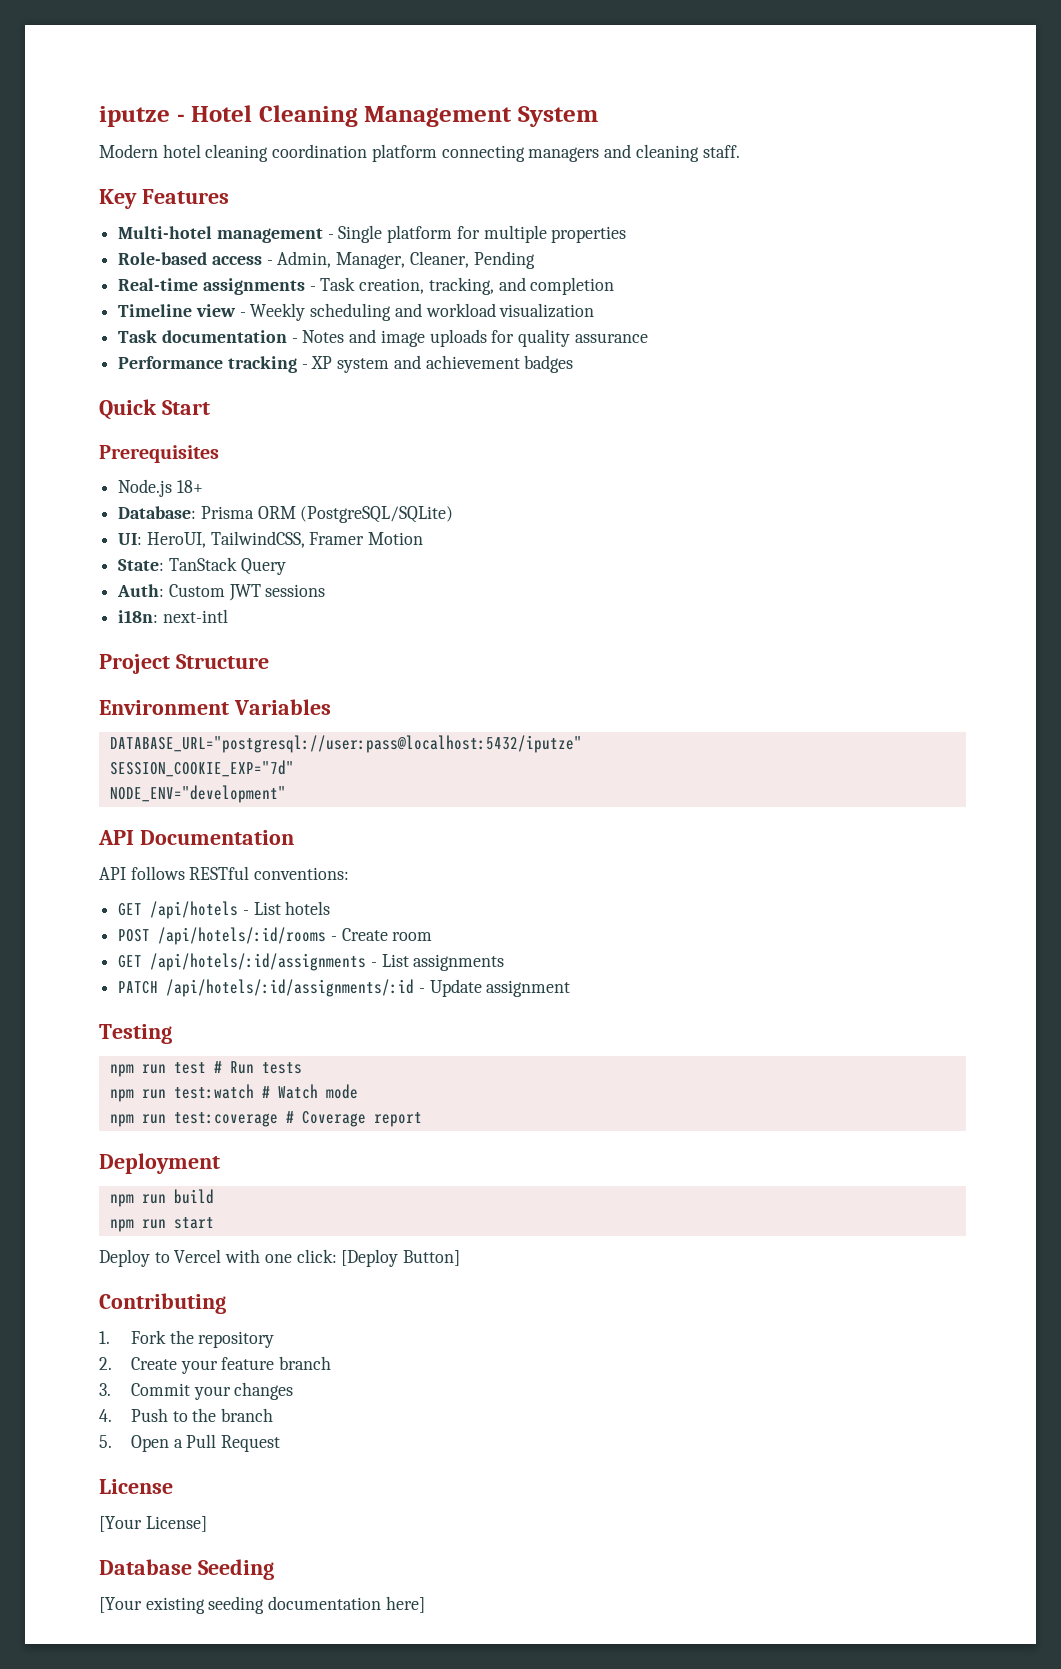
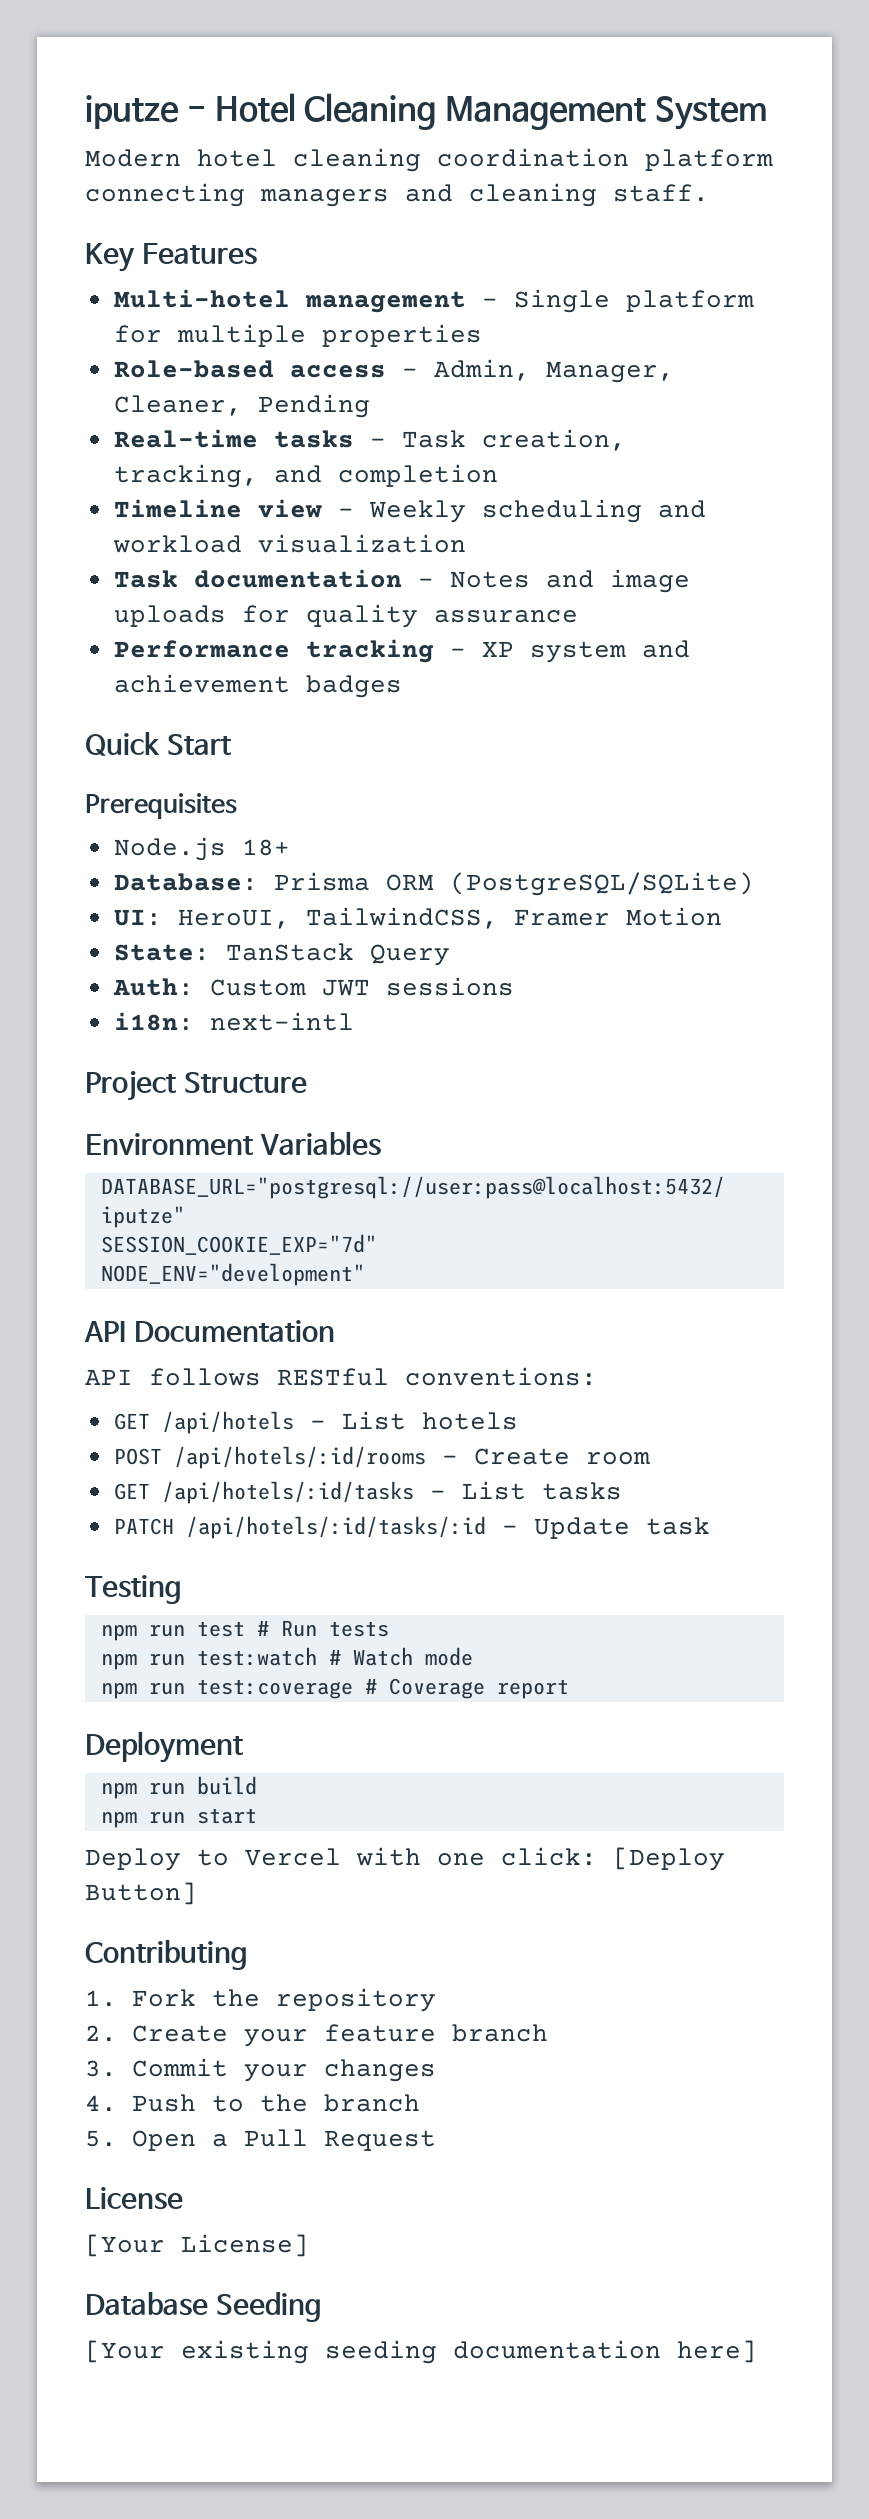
[202,278,305,295] assignments -> [273,430,354,448] tasks
[150,953,505,971] /api/hotels/:id/assignments - List assignments -> [161,1481,622,1504] /api/hotels/:id/tasks - List tasks
[166,979,415,997] /api/hotels/:id/assignments/:id -> [185,1516,486,1539] /api/hotels/:id/tasks/:id
[486,980,571,997] assignment -> [645,1517,710,1535] task

